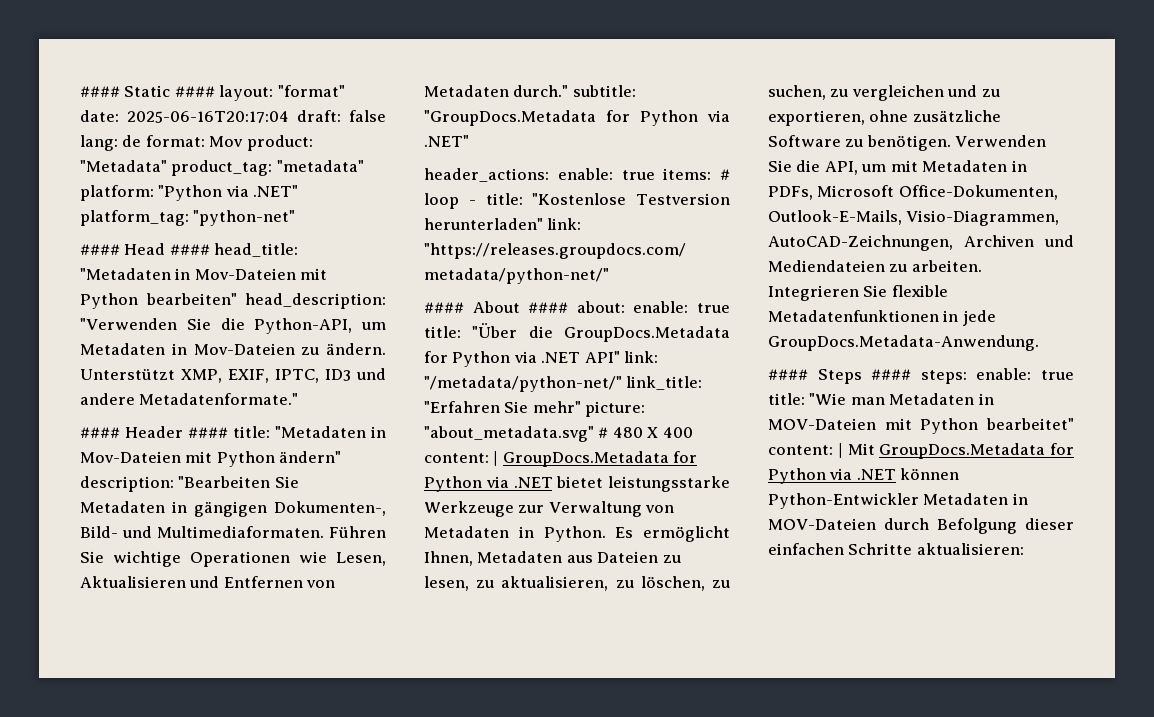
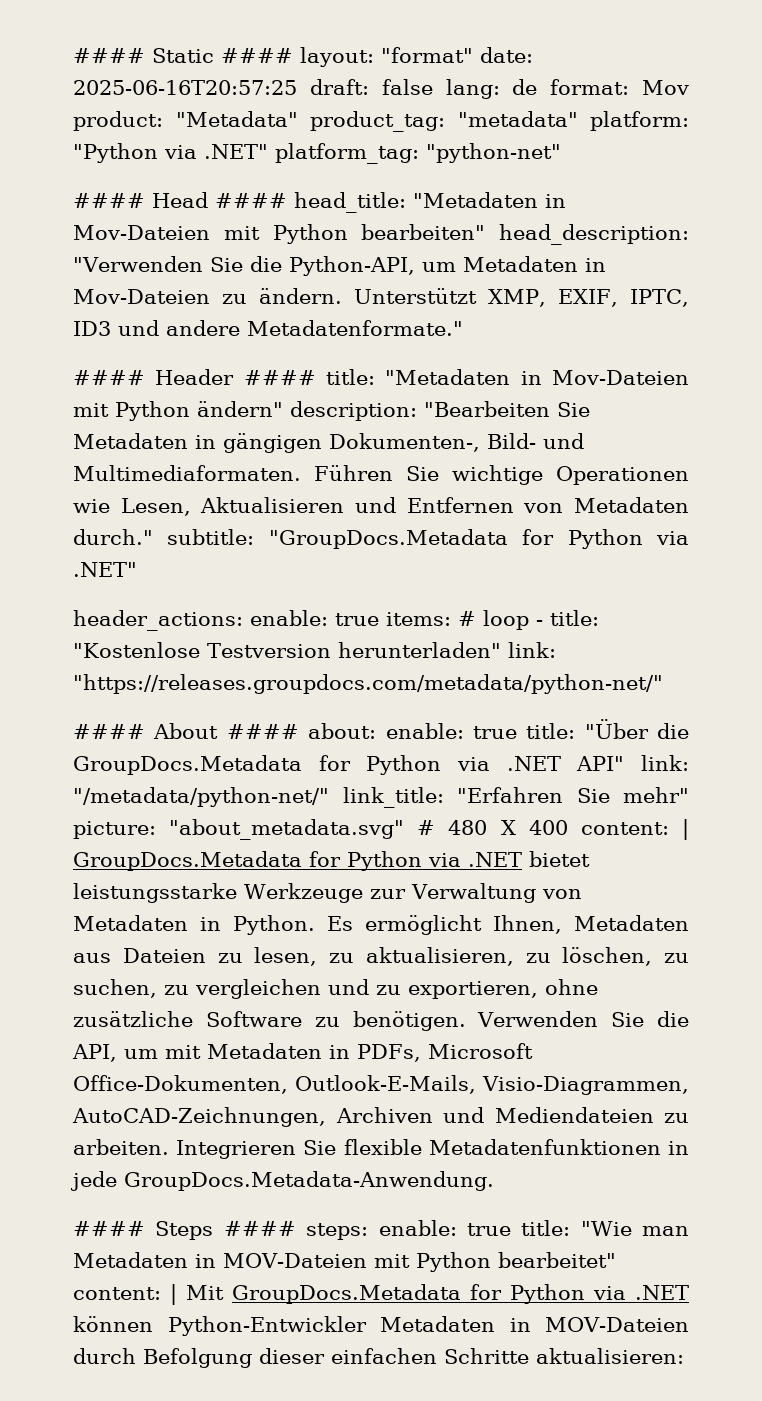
[127,111,289,123] 2025-06-16T20:17:04 -> [73,80,297,95] 2025-06-16T20:57:25

